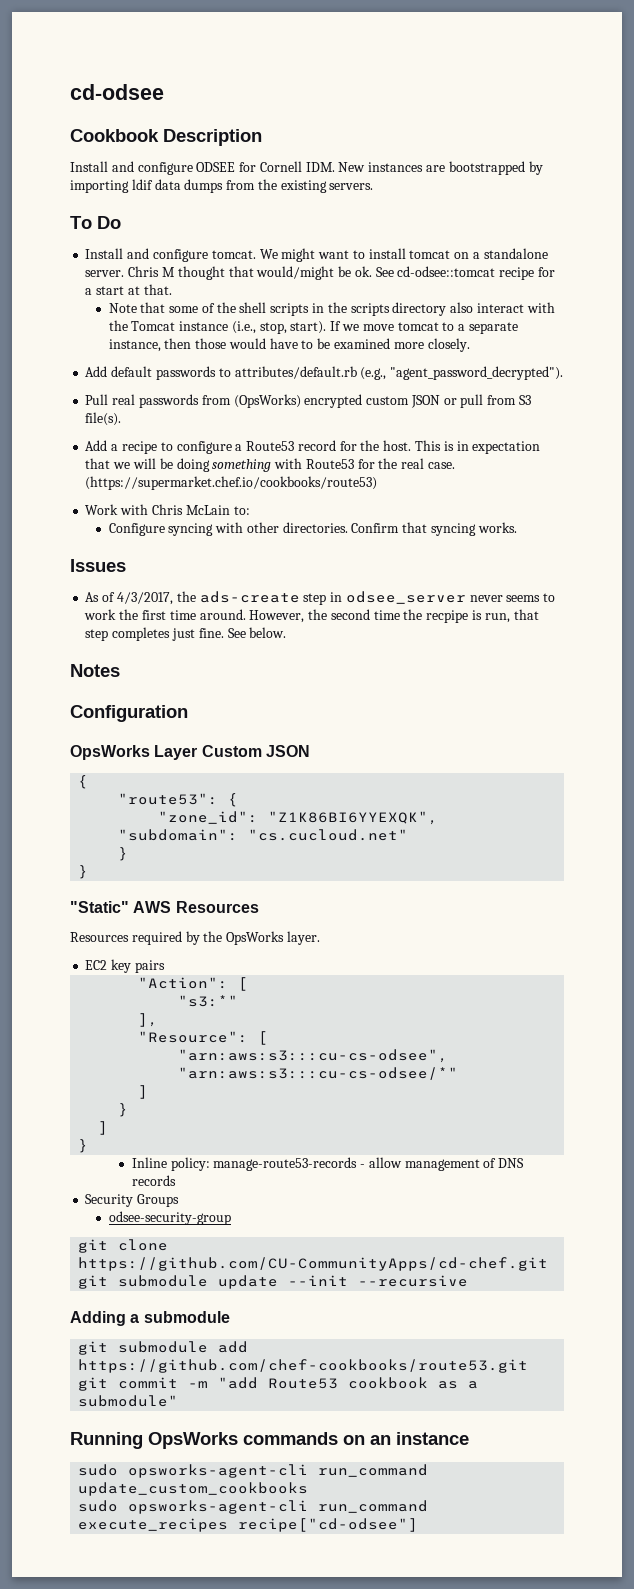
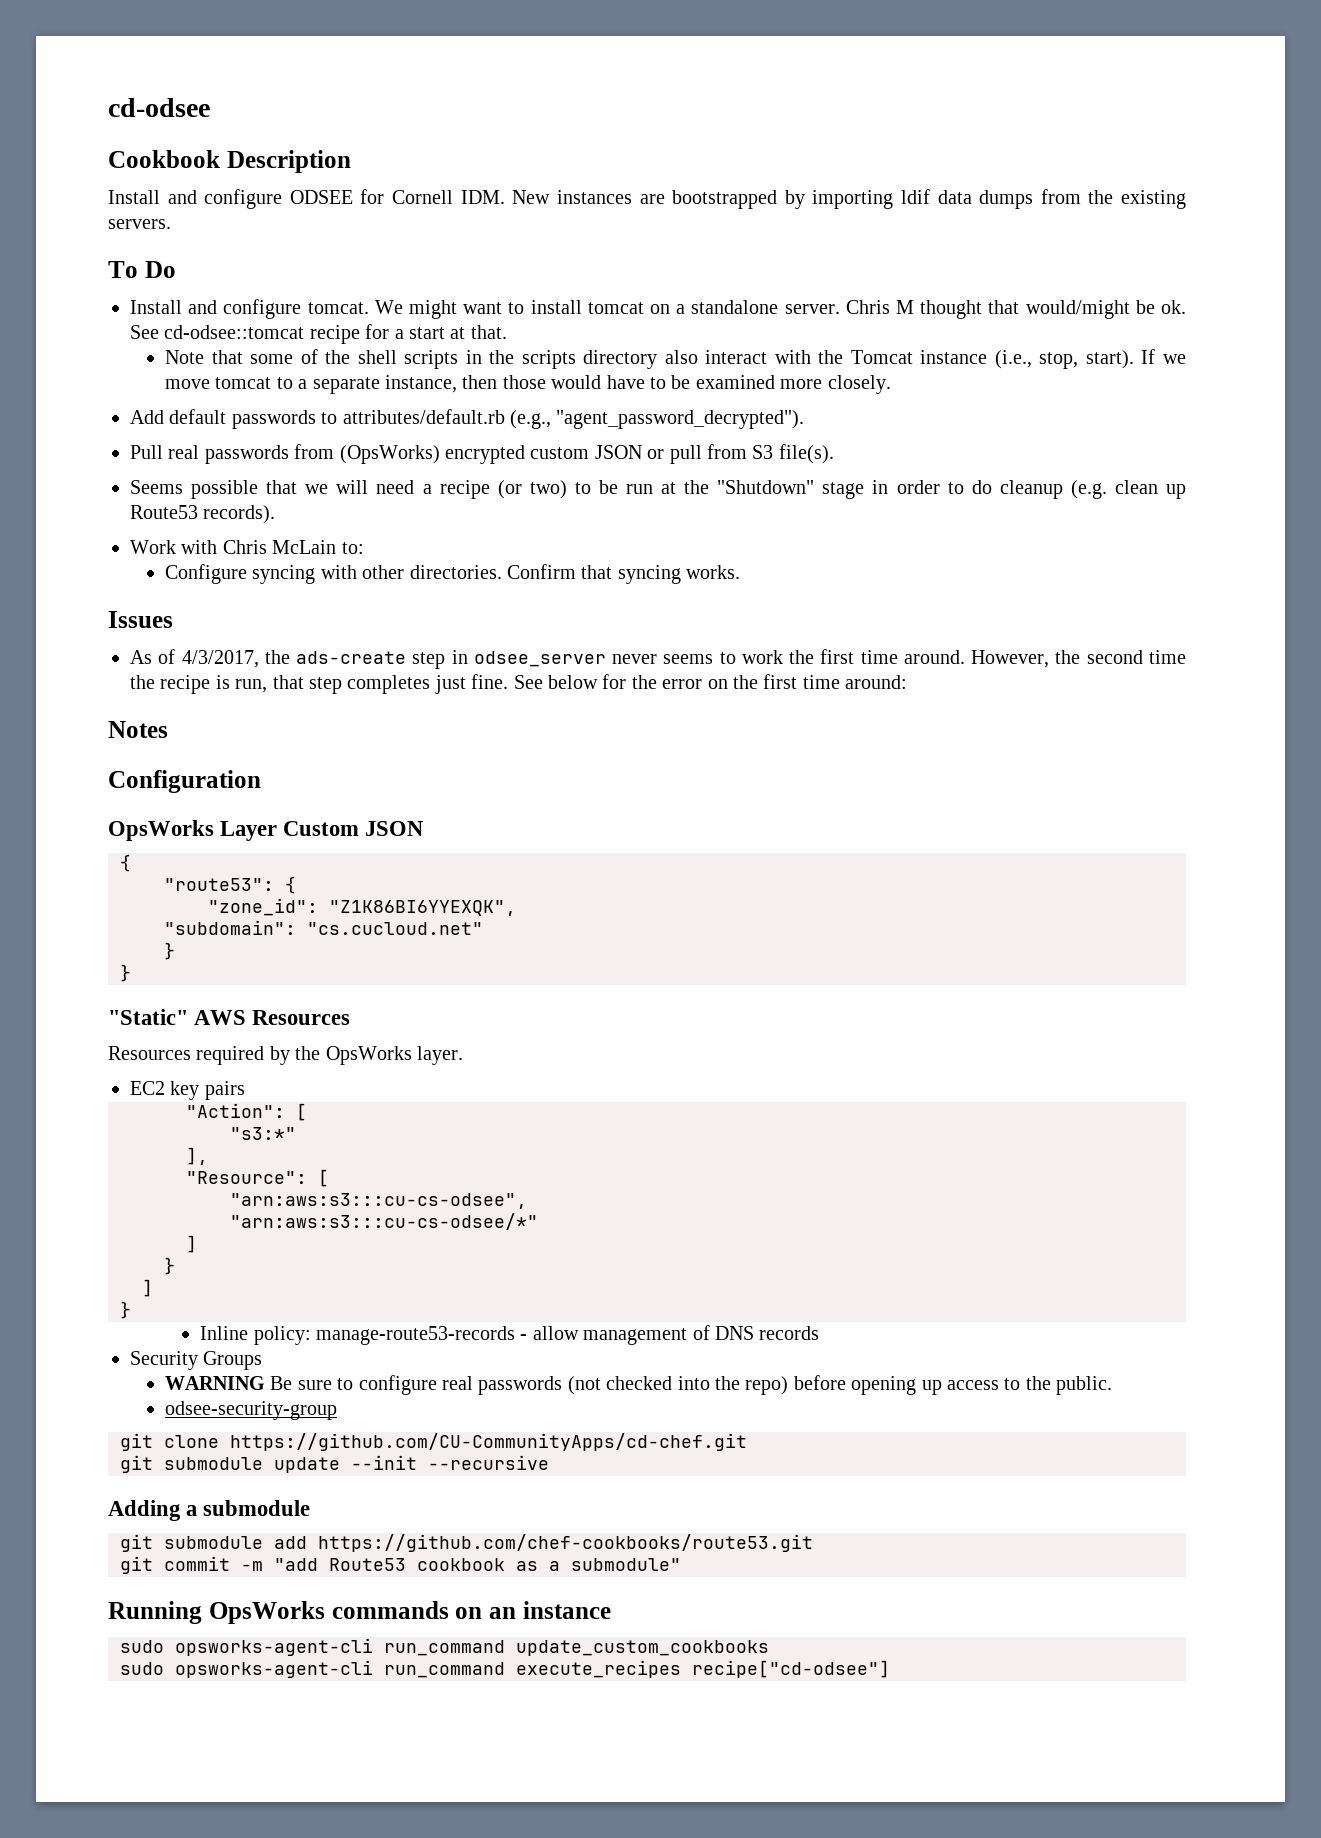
[85,440,541,454] [85,458,455,472] [85,476,378,490] Add a recipe to configure a Route53 record for the host. This is in expectation that we will be doing something with Route53 for the real case. (https://supermarket.chef.io/cookbooks/route53) -> [130,480,1187,499] [130,505,276,524] Seems possible that we will need a recipe (or two) to be run at the "Shutdown" stage in order to do cleanup (e.g. clean up Route53 records).
[426,610,469,623] recpipe -> [160,675,211,694] recipe
[249,627,287,638] below. -> [548,674,908,689] below for the error on the first time around:
(180, 1200) none -> [165,1375,1113,1395] // WARNING Be sure to configure real passwords (not checked into the repo) before opening up access to the public.

